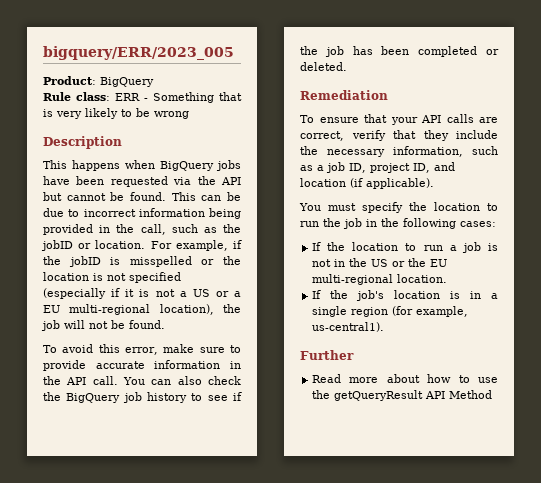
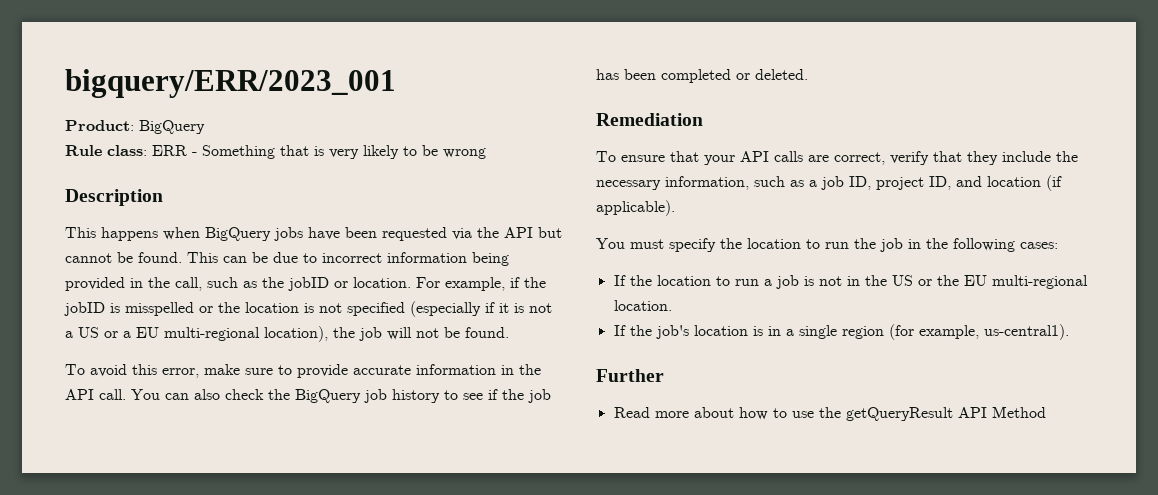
[43,46,234,60] bigquery/ERR/2023_005 -> [65,69,396,98] bigquery/ERR/2023_001

